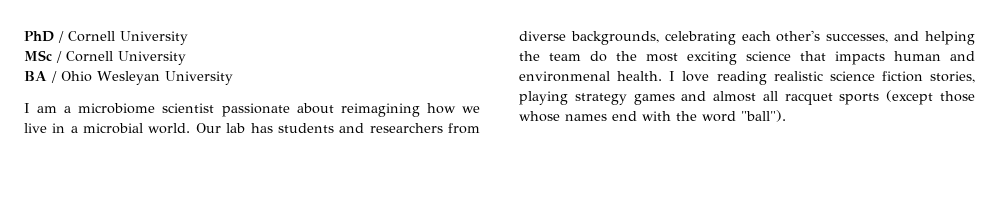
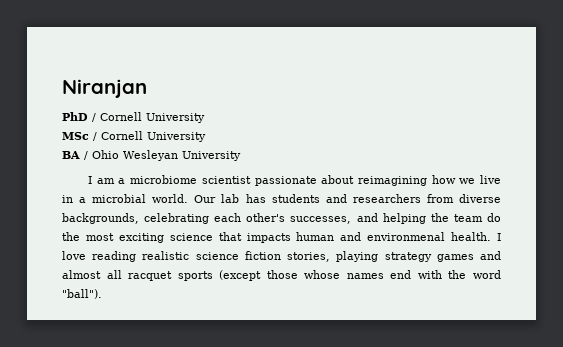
(24, 36) none -> [62,79,147,98] Niranjan //

